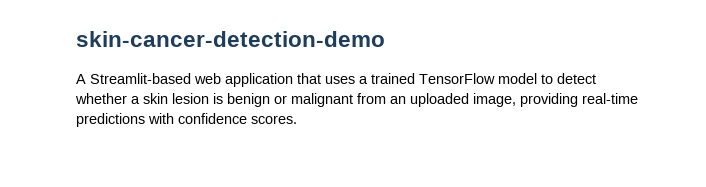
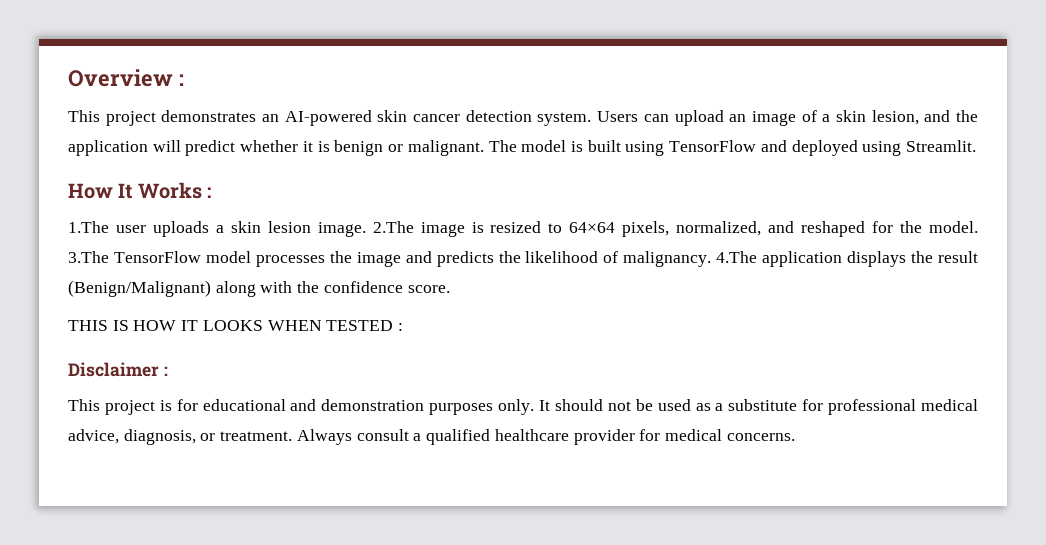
[76,31,385,47] [76,73,596,87] [75,93,638,107] [76,113,297,127] skin-cancer-detection-demo // A Streamlit-based web application that uses a trained TensorFlow model to detect whether a skin lesion is benign or malignant from an uploaded image, providing real-time predictions with confidence scores. -> [68,69,184,87] [68,110,979,126] [68,140,977,156] [68,182,212,199] [68,221,978,237] [68,251,978,267] [68,280,450,297] [68,320,404,331] [68,362,168,377] [68,399,979,415] [68,429,795,445] Overview : // This project demonstrates an AI-powered skin cancer detection system. Users can upload an image of a skin lesion, and the application will predict whether it is benign or malignant. The model is built using TensorFlow and deployed using Streamlit. // How It Works : // 1.The user uploads a skin lesion image. 2.The image is resized to 64×64 pixels, normalized, and reshaped for the model. 3.The TensorFlow model processes the image and predicts the likelihood of malignancy. 4.The application displays the result (Benign/Malignant) along with the confidence score. // THIS IS HOW IT LOOKS WHEN TESTED : // Disclaimer : // This project is for educational and demonstration purposes only. It should not be used as a substitute for professional medical advice, diagnosis, or treatment. Always consult a qualified healthcare provider for medical concerns.

